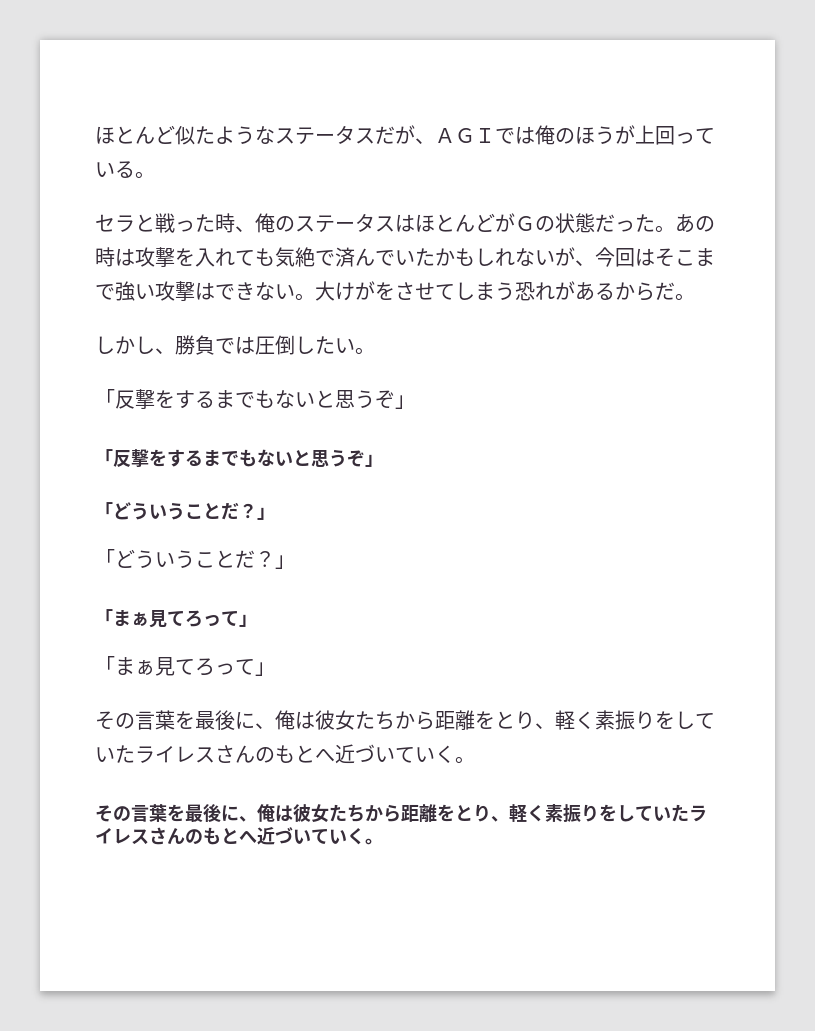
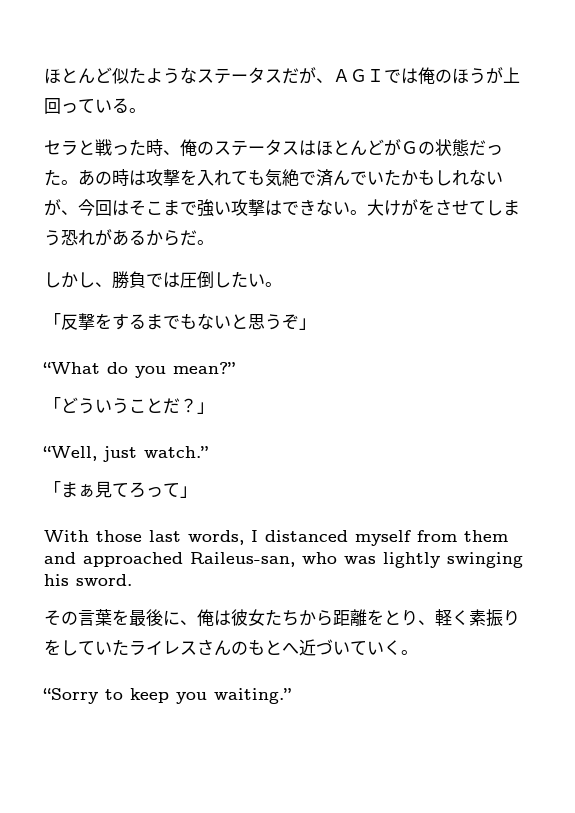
[95,449,383,467] [95,502,275,520] [95,549,295,569] [95,609,257,628] [95,656,275,676] 「反撃をするまでもないと思うぞ」 // 「どういうことだ？」 // 「どういうことだ？」 // 「まぁ見てろって」 // 「まぁ見てろって」 -> [43,362,235,378] [44,397,214,414] [43,446,208,462] [44,481,197,498] [44,530,508,546] [44,552,523,568] [44,574,132,586] “What do you mean?” // 「どういうことだ？」 // “Well, just watch.” // 「まぁ見てろって」 // With those last words, I distanced myself from them and approached Raileus-san, who was lightly swinging his sword.
[95,804,707,823] [95,827,383,845] その言葉を最後に、俺は彼女たちから距離をとり、軽く素振りをしていたライレスさんのもとへ近づいていく。 -> [43,688,291,704] “Sorry to keep you waiting.”

